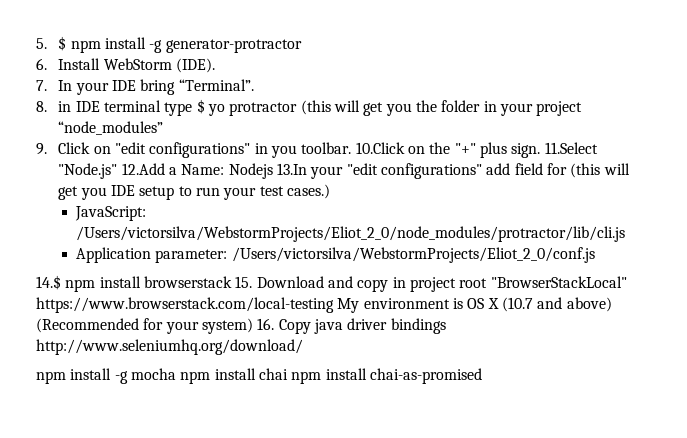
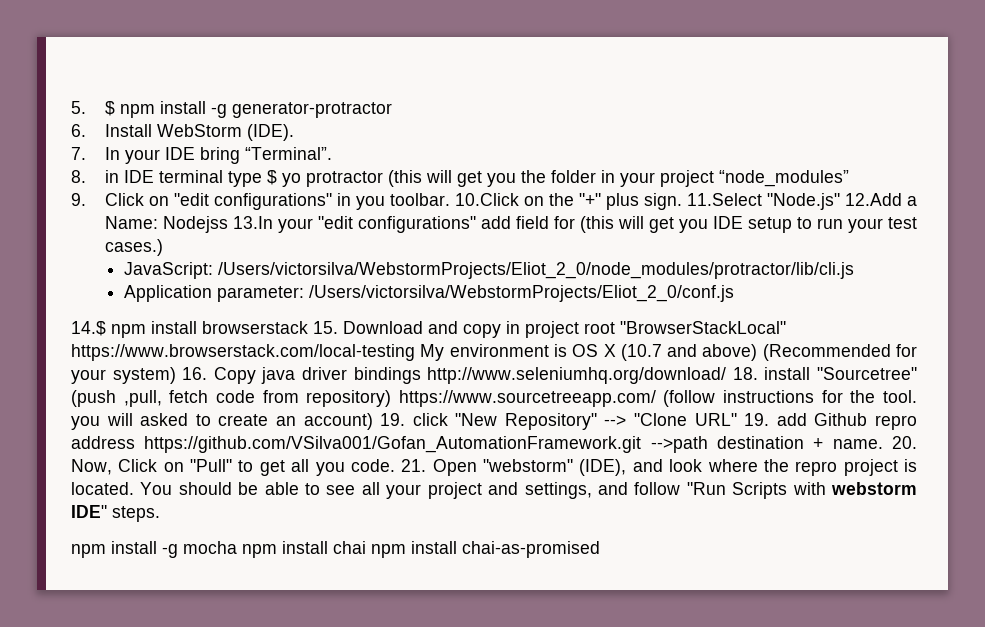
[228,163,273,179] Nodejs -> [162,216,228,233] Nodejss
(303, 347) none -> [732,367,918,380] [71,390,917,407] [71,413,918,430] [71,436,918,453] [71,459,917,476] [71,482,917,499] [71,505,160,522] 18. install "Sourcetree" (push ,pull, fetch code from repository) https://www.sourcetreeapp.com/ (follow instructions for the tool. you will asked to create an account) 19. click "New Repository" --> "Clone URL" 19. add Github repro address https://github.com/VSilva001/Gofan_AutomationFramework.git -->path destination + name. 20. Now, Click on "Pull" to get all you code. 21. Open "webstorm" (IDE), and look where the repro project is located. You should be able to see all your project and settings, and follow "Run Scripts with webstorm IDE" steps.

